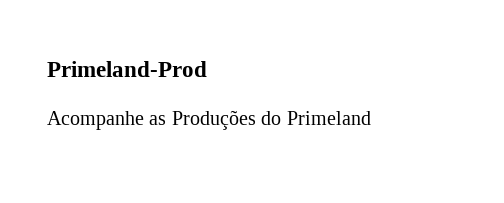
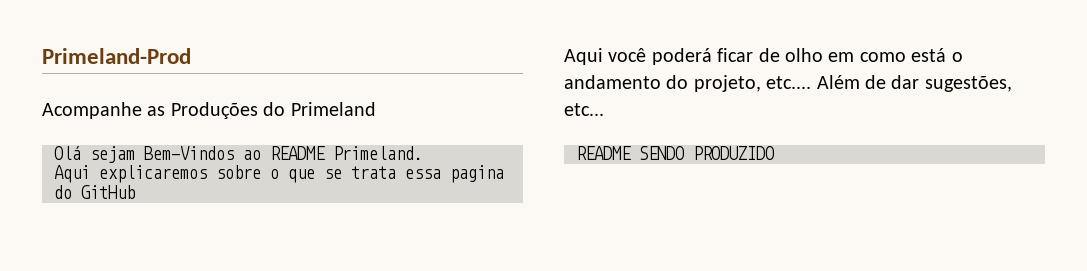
(371, 118) none -> [54,146,423,163] [54,165,504,183] [54,185,135,199] [564,48,963,65] [564,75,1012,92] [564,103,604,116] [576,146,774,160] // Olá sejam Bem-Vindos ao README Primeland. // Aqui explicaremos sobre o que se trata essa pagina do GitHub // Aqui você poderá ficar de olho em como está o andamento do projeto, etc.... Além de dar sugestões, etc... // README SENDO PRODUZIDO

